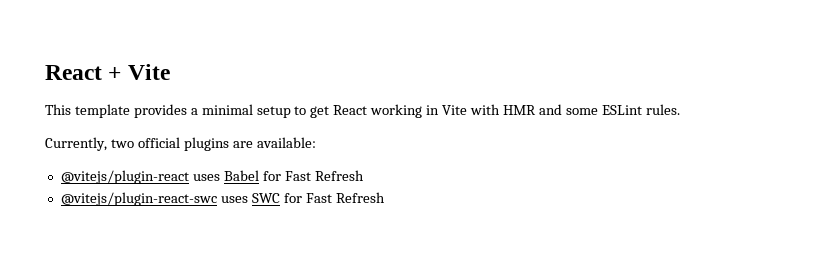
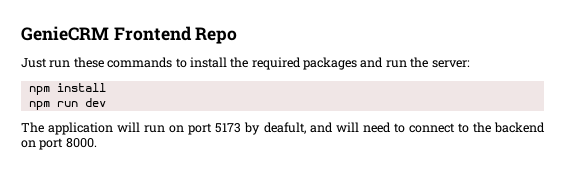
[45,64,170,80] [45,104,680,118] [45,137,316,151] [60,170,364,184] [60,192,385,206] React + Vite // This template provides a minimal setup to get React working in Vite with HMR and some ESLint rules. // Currently, two official plugins are available: // @vitejs/plugin-react uses Babel for Fast Refresh // @vitejs/plugin-react-swc uses SWC for Fast Refresh -> [21,26,238,44] [21,57,470,70] [28,83,106,95] [28,98,106,110] [21,122,545,135] [21,138,97,150] GenieCRM Frontend Repo // Just run these commands to install the required packages and run the server: // npm install // npm run dev // The application will run on port 5173 by deafult, and will need to connect to the backend on port 8000.

